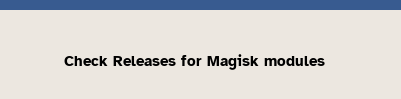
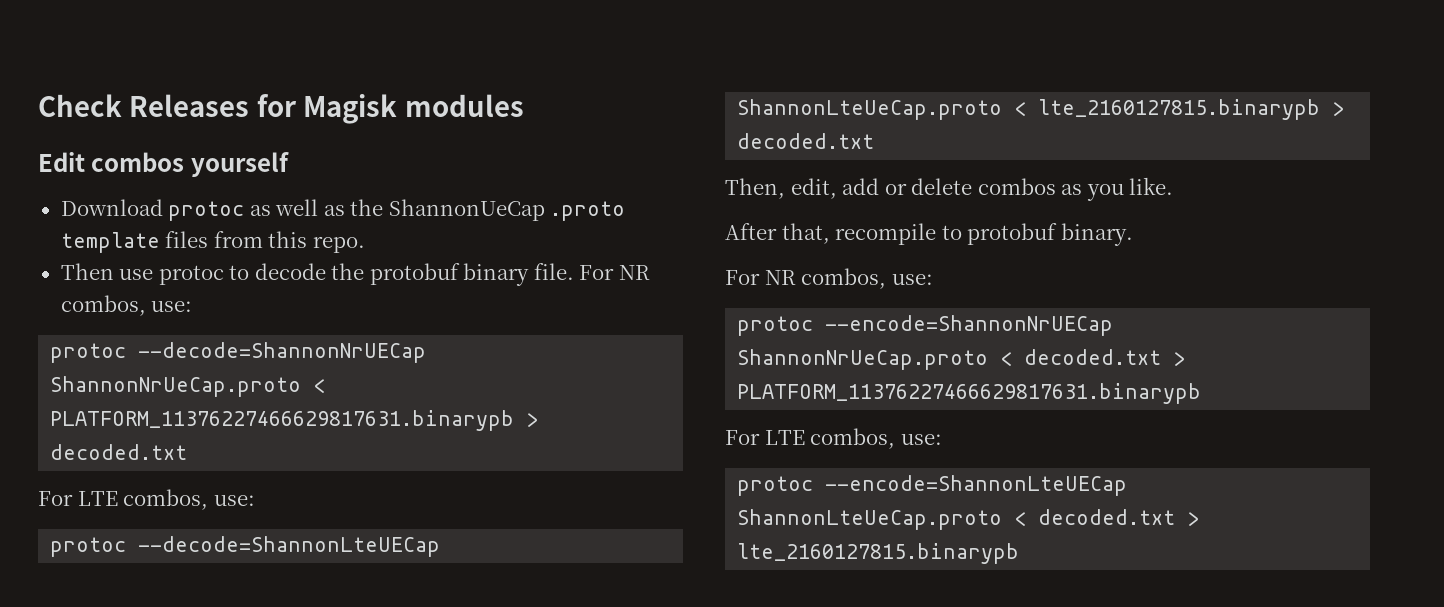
(325, 61) none -> [38,152,289,177] [60,199,626,221] [60,231,365,253] [60,263,650,286] [60,295,193,316] [50,342,427,363] [50,376,326,397] [50,410,539,431] [50,444,188,460] [38,489,255,510] [50,536,441,557] [737,99,1345,120] [737,133,875,149] [725,177,1174,201] [725,223,1133,246] [725,268,933,289] [737,315,1114,336] [737,349,1186,370] [737,383,1202,404] [725,428,942,449] [737,475,1128,496] [737,509,1200,530] [737,543,1020,564] // Edit combos yourself // Download protoc as well as the ShannonUeCap .proto template files from this repo. // Then use protoc to decode the protobuf binary file. For NR combos, use: // protoc --decode=ShannonNrUECap ShannonNrUeCap.proto < PLATFORM_11376227466629817631.binarypb > decoded.txt // For LTE combos, use: // protoc --decode=ShannonLteUECap ShannonLteUeCap.proto < lte_2160127815.binarypb > decoded.txt // Then, edit, add or delete combos as you like. // After that, recompile to protobuf binary. // For NR combos, use: // protoc --encode=ShannonNrUECap ShannonNrUeCap.proto < decoded.txt > PLATFORM_11376227466629817631.binarypb // For LTE combos, use: // protoc --encode=ShannonLteUECap ShannonLteUeCap.proto < decoded.txt > lte_2160127815.binarypb

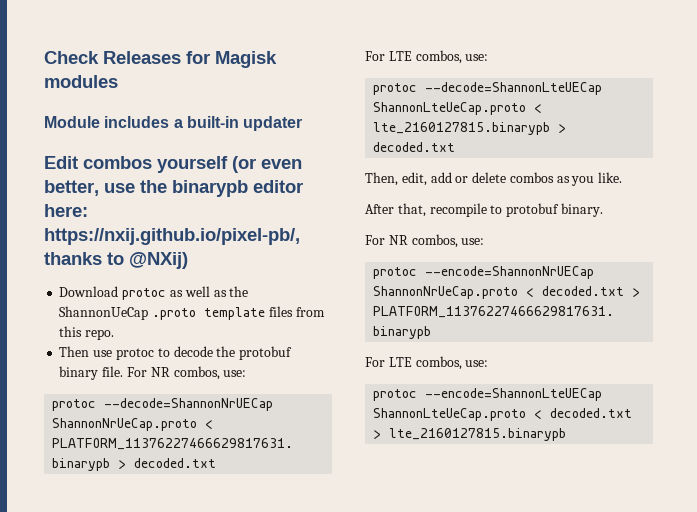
[38,152,289,177] Edit combos yourself -> [44,116,303,131] [44,156,302,173] [44,180,303,197] [44,204,88,217] [44,228,300,245] [44,252,188,269] Module includes a built-in updater // Edit combos yourself (or even better, use the binarypb editor here: https://nxij.github.io/pixel-pb/, thanks to @NXij)

